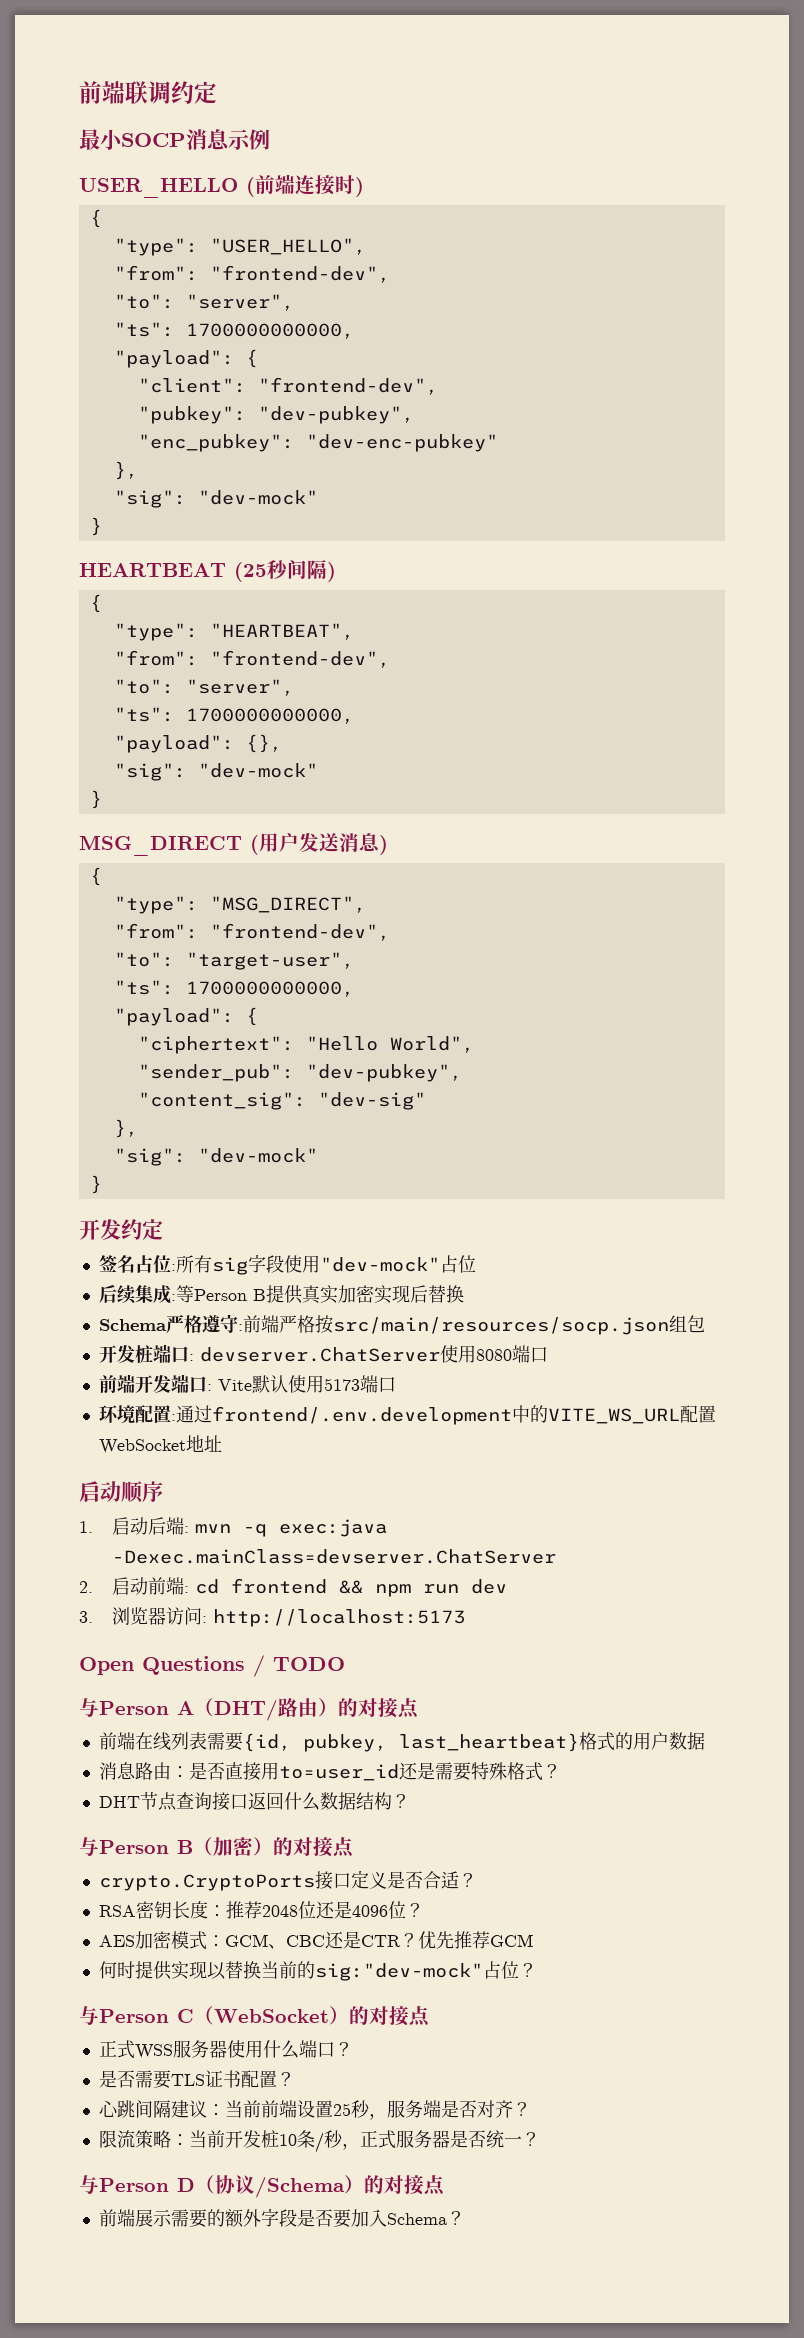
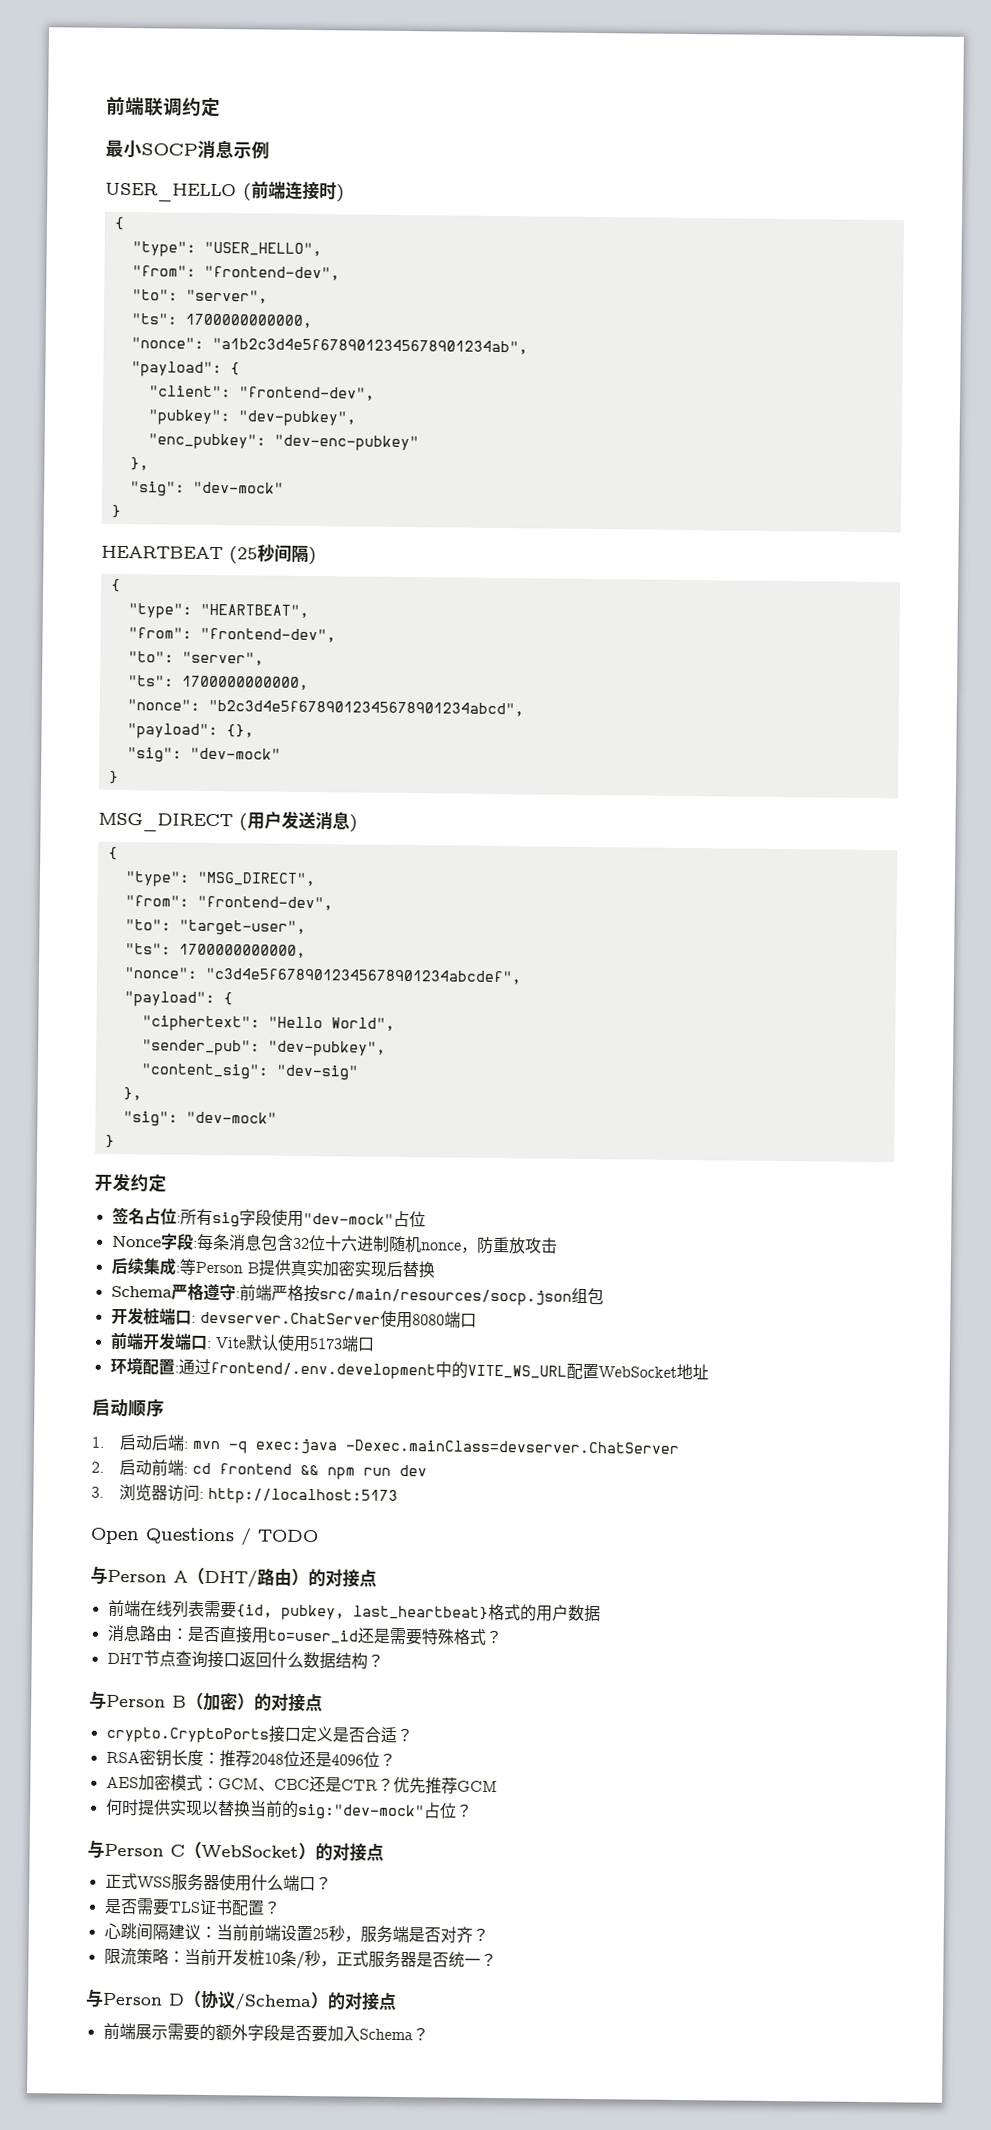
(354, 331) none -> [130,337,528,355] // "nonce": "a1b2c3d4e5f6789012345678901234ab",
(354, 716) none -> [126,699,524,717] // "nonce": "b2c3d4e5f6789012345678901234abcd",
(354, 989) none -> [123,967,521,985] // "nonce": "c3d4e5f6789012345678901234abcdef",
(476, 1264) none -> [111,1233,558,1255] // Nonce字段:每条消息包含32位十六进制随机nonce，防重放攻击

